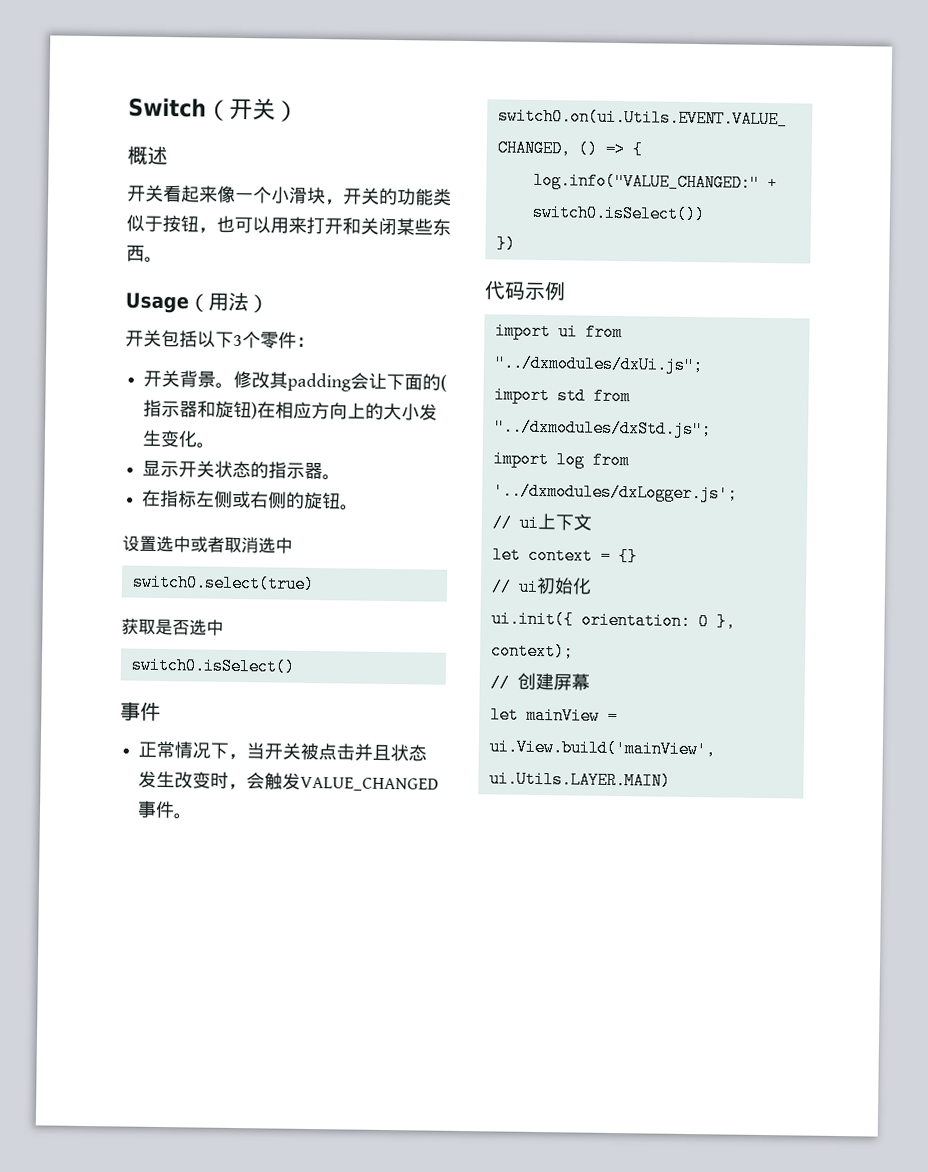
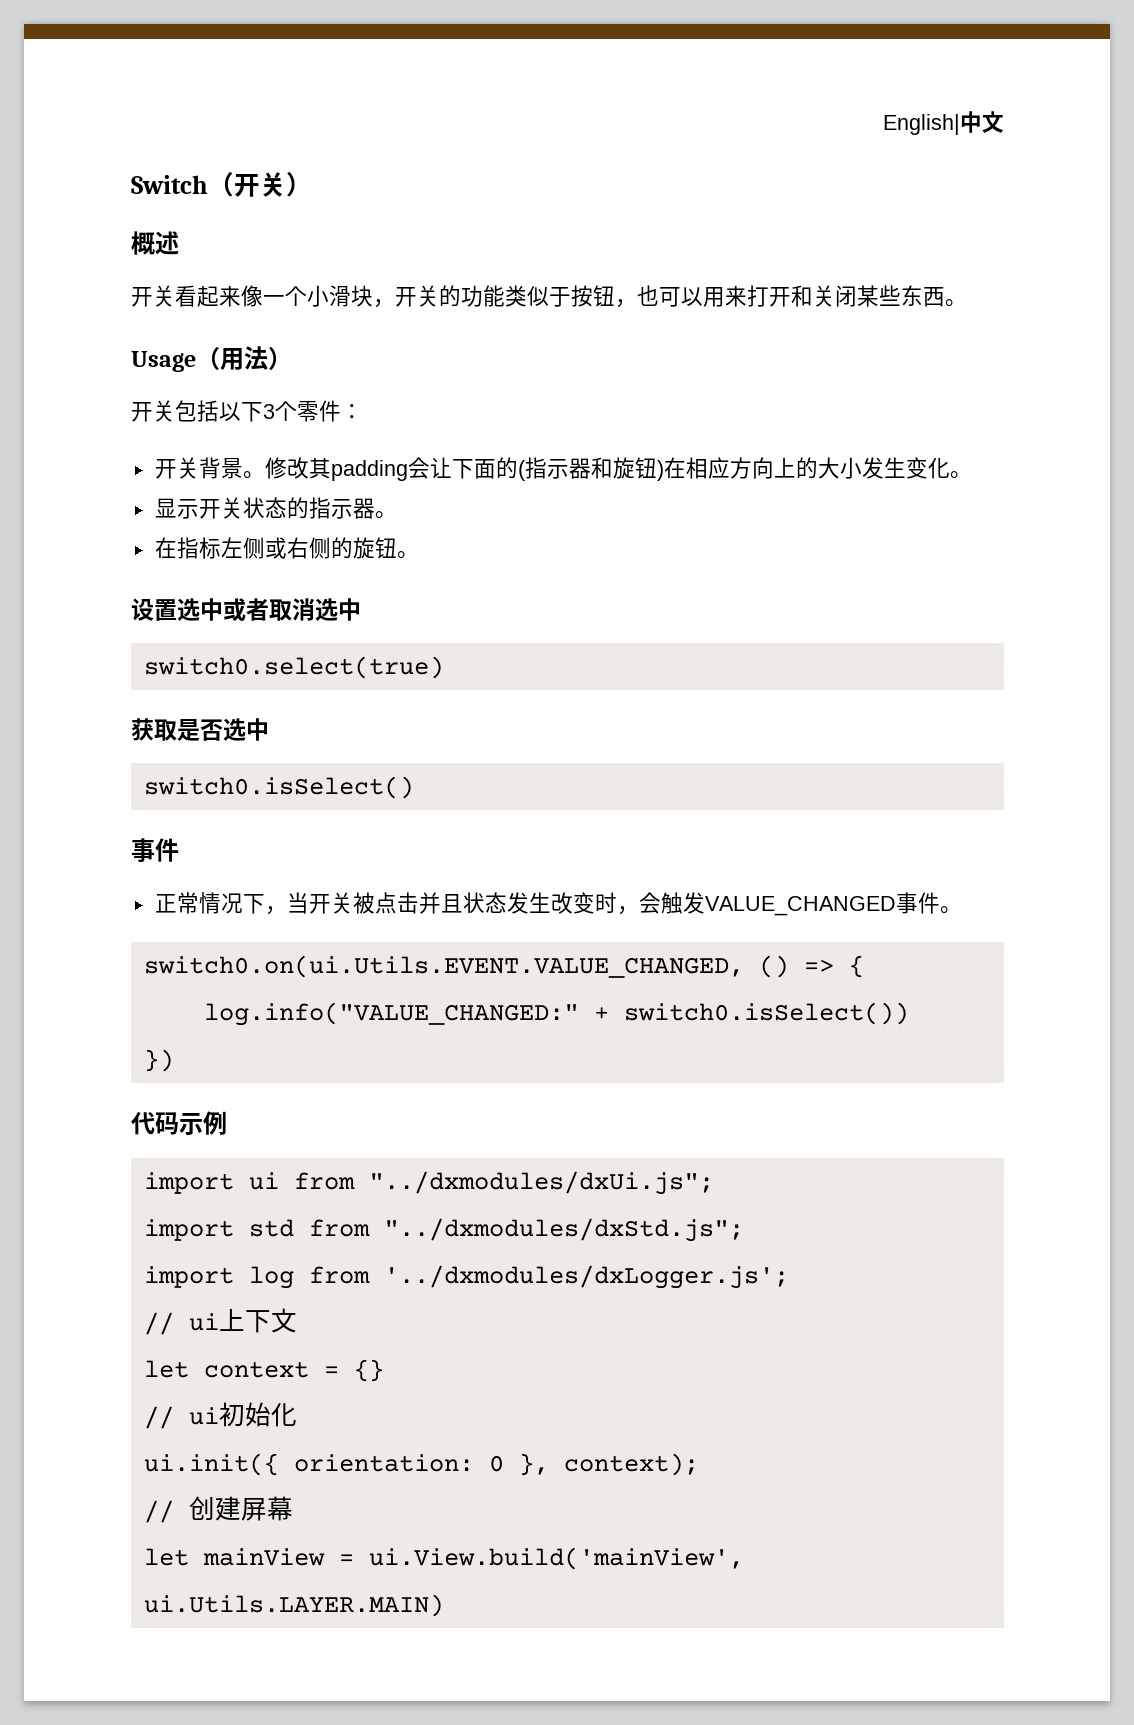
(128, 107) none -> [883,111,1004,135] English|中文 //

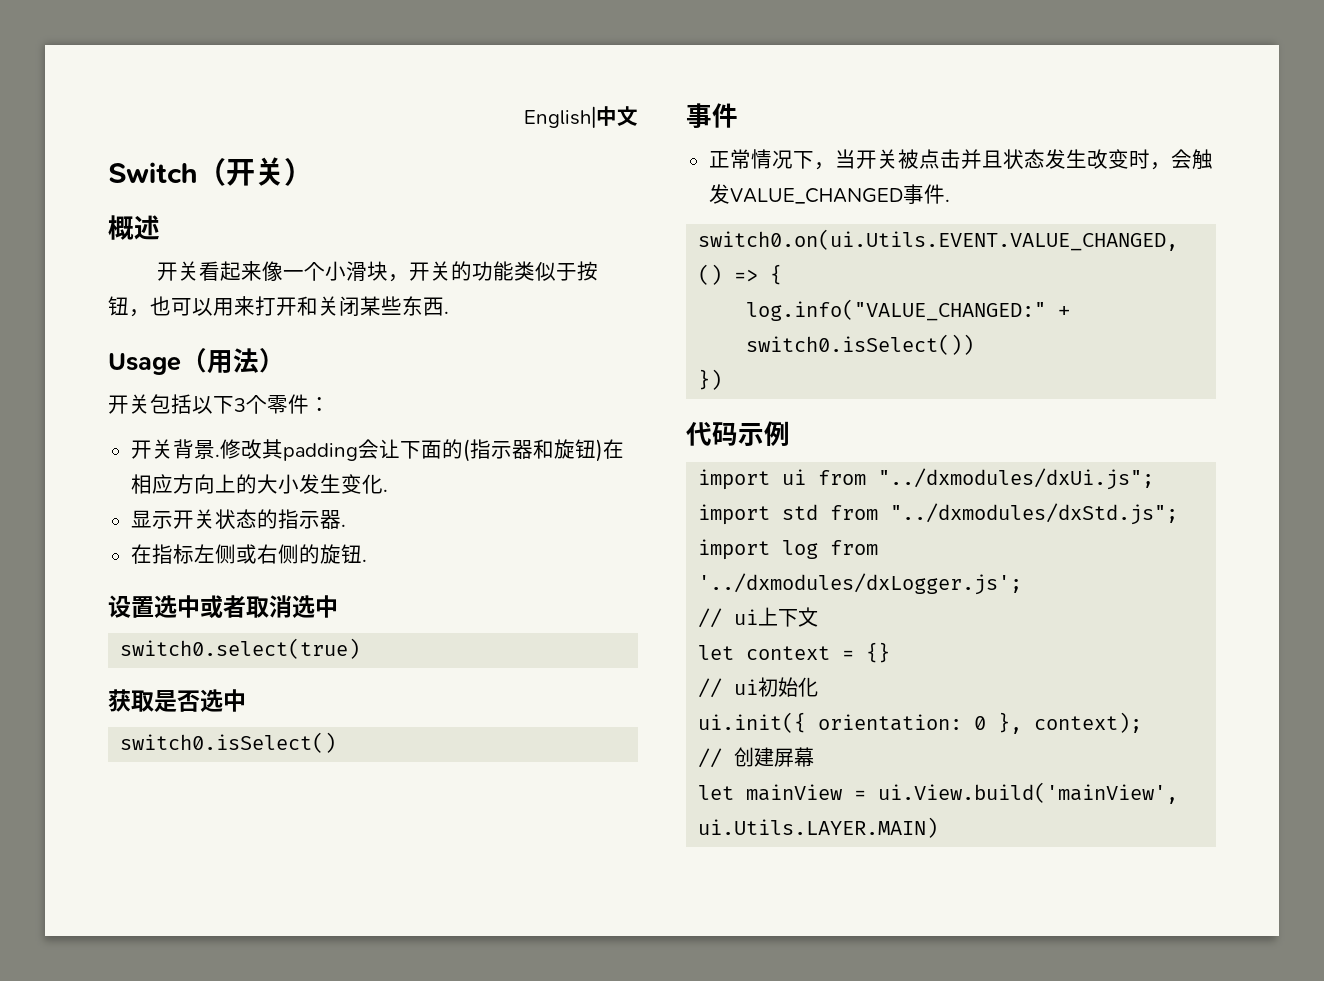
[945,299,967,307] 。 -> [444,311,449,314] .
[242,471,265,479] 。 -> [214,454,220,457] .
[949,471,972,479] 。 -> [382,489,388,492] .
[374,511,397,519] 。 -> [340,524,346,527] .
[396,551,419,559] 。 -> [361,559,367,562] .
[939,906,962,914] 。 -> [944,199,950,202] .

